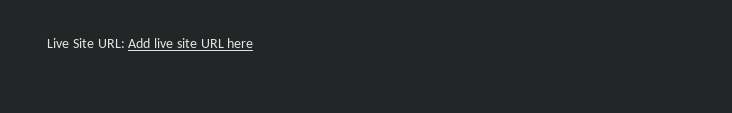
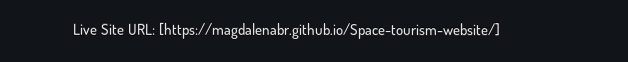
[128,38,254,48] Add live site URL here -> [158,22,502,40] [https://magdalenabr.github.io/Space-tourism-website/]

